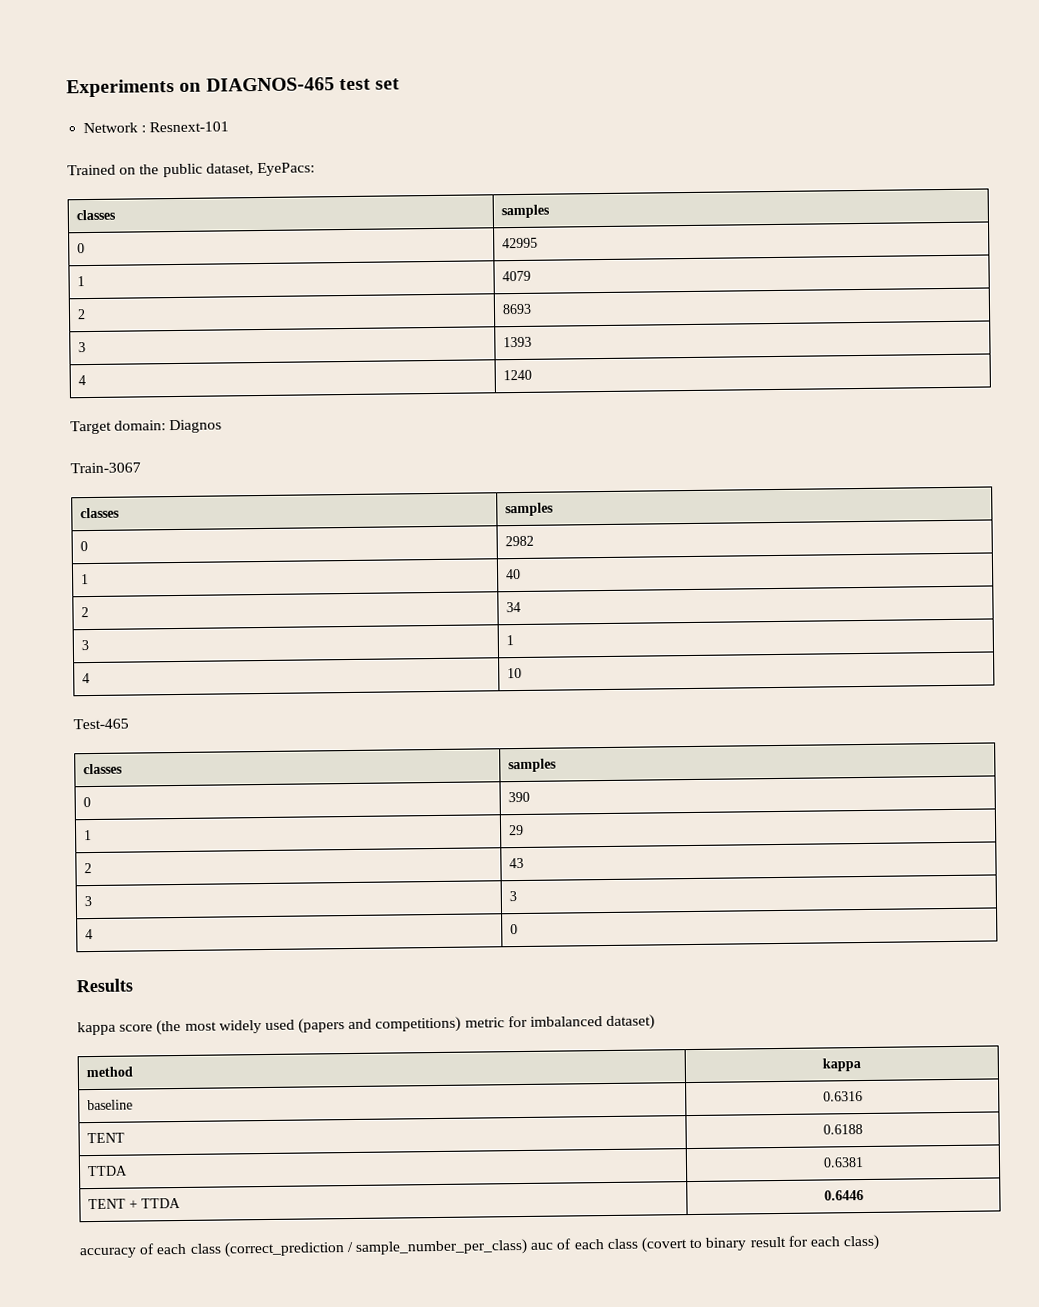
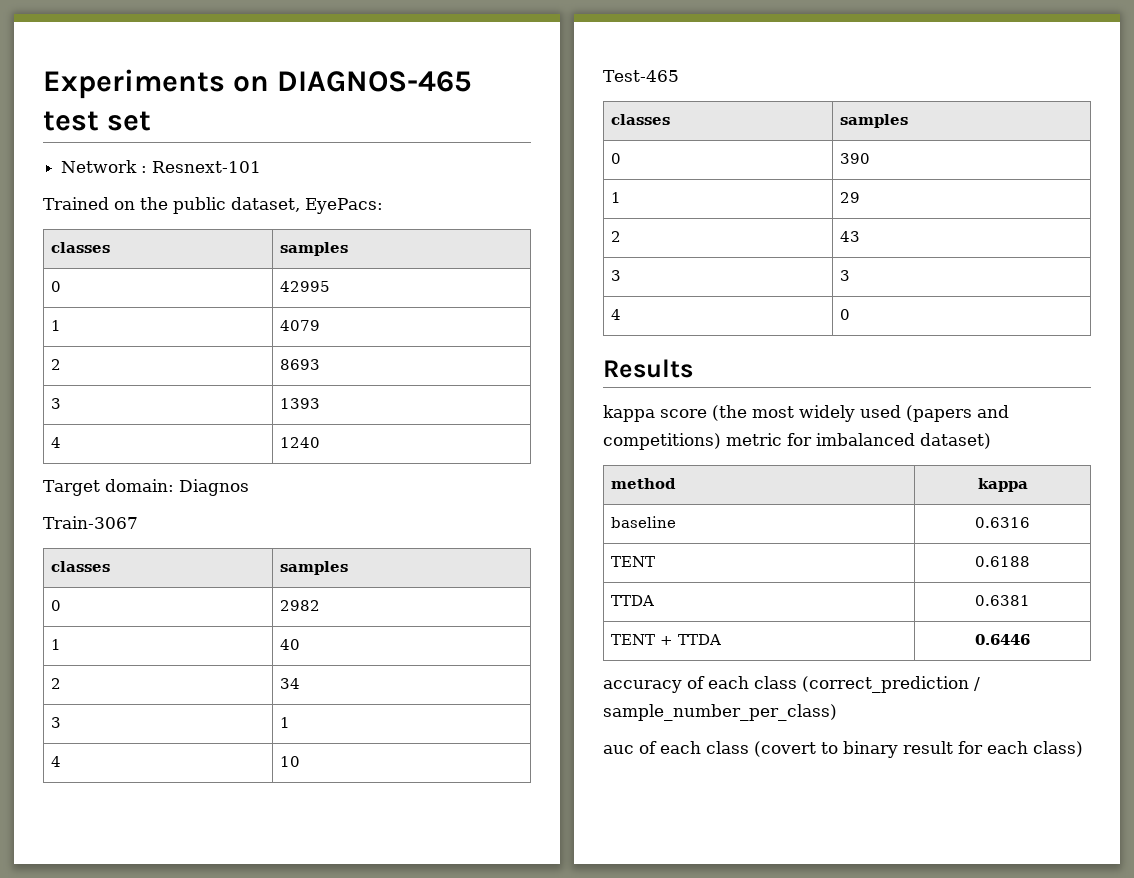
(529, 1247) none -> (837, 712) //

